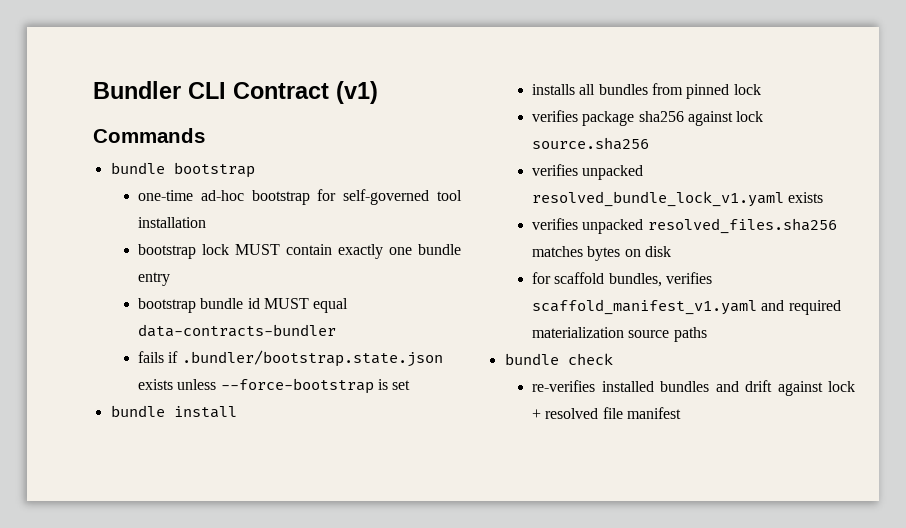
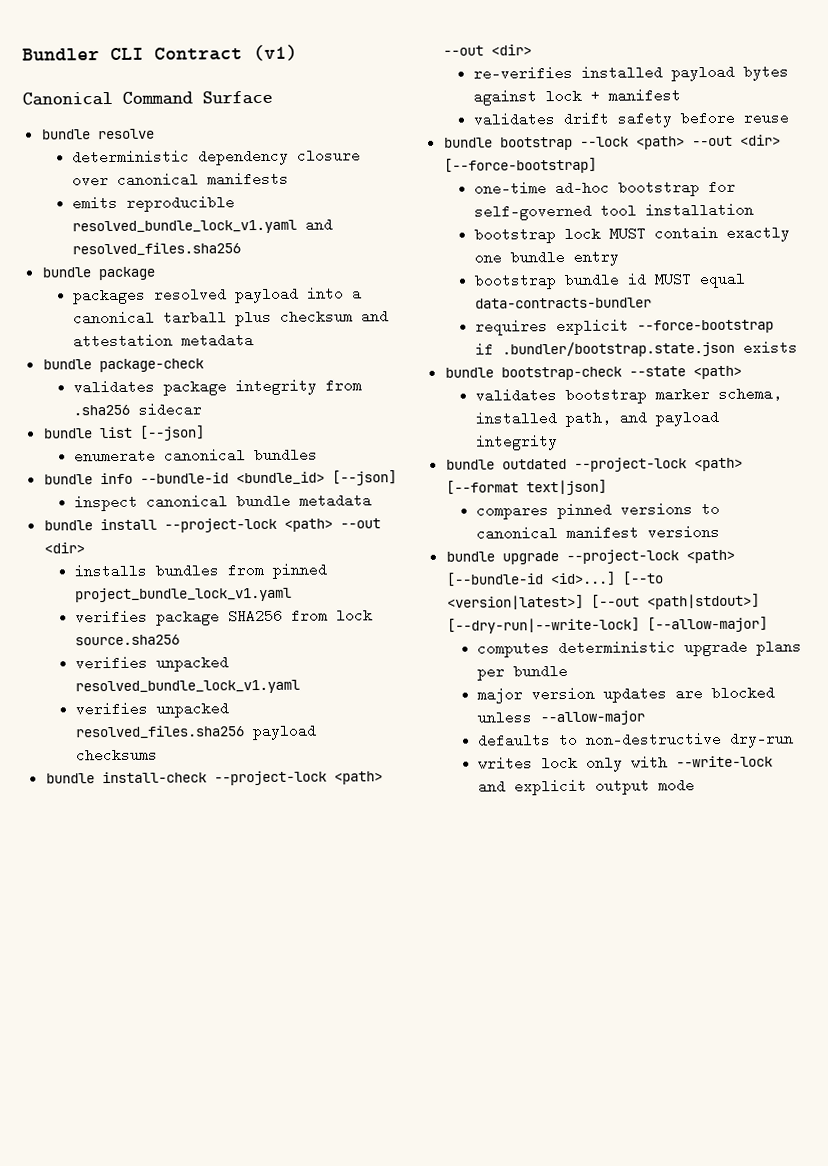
[93,128,205,143] [110,162,255,178] Commands // bundle bootstrap -> [22,90,273,106] [40,128,155,140] [72,148,362,166] [72,171,290,188] [72,195,236,212] [72,217,334,235] [72,242,242,257] [41,266,155,281] [73,286,363,305] [73,309,390,327] [73,333,255,349] [42,358,204,373] [73,378,363,396] [73,402,203,417] [42,425,205,441] [74,447,319,464] [43,470,397,486] [74,493,373,512] [43,517,381,533] [43,542,85,554] [74,562,328,579] [75,586,293,603] [75,608,374,626] [75,634,181,646] [75,655,230,672] [75,679,301,695] [75,701,230,718] [75,723,318,741] [76,747,159,763] [45,770,383,786] [442,44,532,56] [473,64,790,82] [473,88,682,106] [473,110,790,128] [443,134,781,151] [443,157,597,174] Canonical Command Surface // bundle resolve // deterministic dependency closure over canonical manifests // emits reproducible resolved_bundle_lock_v1.yaml and resolved_files.sha256 // bundle package // packages resolved payload into a canonical tarball plus checksum and attestation metadata // bundle package-check // validates package integrity from .sha256 sidecar // bundle list [--json] // enumerate canonical bundles // bundle info --bundle-id <bundle_id> [--json] // inspect canonical bundle metadata // bundle install --project-lock <path> --out <dir> // installs bundles from pinned project_bundle_lock_v1.yaml // verifies package SHA256 from lock source.sha256 // verifies unpacked resolved_bundle_lock_v1.yaml // verifies unpacked resolved_files.sha256 payload checksums // bundle install-check --project-lock <path> --out <dir> // re-verifies installed payload bytes against lock + manifest // validates drift safety before reuse // bundle bootstrap --lock <path> --out <dir> [--force-bootstrap]
[138,351,165,363] fails -> [475,318,775,336] requires explicit --force-bootstrap
[177,378,411,394] [110,405,237,418] [532,83,761,99] [532,110,764,126] [532,137,650,150] [532,164,644,180] [532,191,824,207] [532,218,837,234] [532,246,671,261] [532,272,712,287] [532,299,841,315] [532,327,707,342] [504,353,613,365] [532,380,855,396] [532,407,681,419] unless --force-bootstrap is set // bundle install // installs all bundles from pinned lock // verifies package sha256 against lock source.sha256 // verifies unpacked resolved_bundle_lock_v1.yaml exists // verifies unpacked resolved_files.sha256 matches bytes on disk // for scaffold bundles, verifies scaffold_manifest_v1.yaml and required materialization source paths // bundle check // re-verifies installed bundles and drift against lock + resolved file manifest -> [444,365,742,381] [475,386,783,404] [475,409,720,427] [476,434,559,451] [445,457,743,472] [445,479,607,496] [476,502,721,520] [476,524,721,541] [445,549,735,565] [445,571,664,587] [446,593,760,610] [446,616,768,634] [477,639,803,658] [477,663,569,681] [477,685,776,704] [477,710,646,726] [478,731,795,748] [478,755,774,772] [478,778,696,796] // bundle bootstrap-check --state <path> // validates bootstrap marker schema, installed path, and payload integrity // bundle outdated --project-lock <path> [--format text|json] // compares pinned versions to canonical manifest versions // bundle upgrade --project-lock <path> [--bundle-id <id>...] [--to <version|latest>] [--out <path|stdout>] [--dry-run|--write-lock] [--allow-major] // computes deterministic upgrade plans per bundle // major version updates are blocked unless --allow-major // defaults to non-destructive dry-run // writes lock only with --write-lock and explicit output mode

